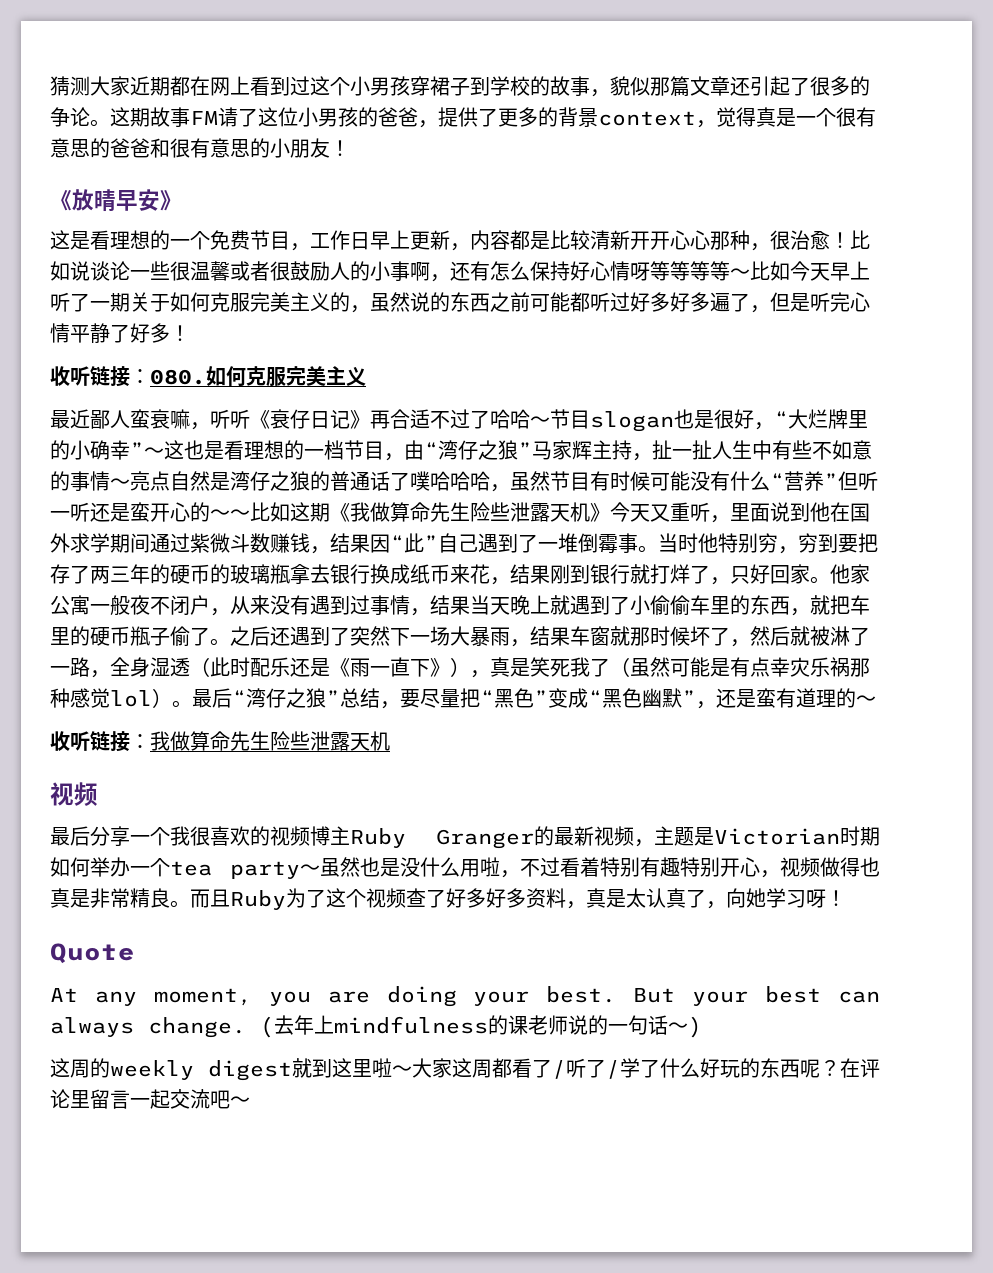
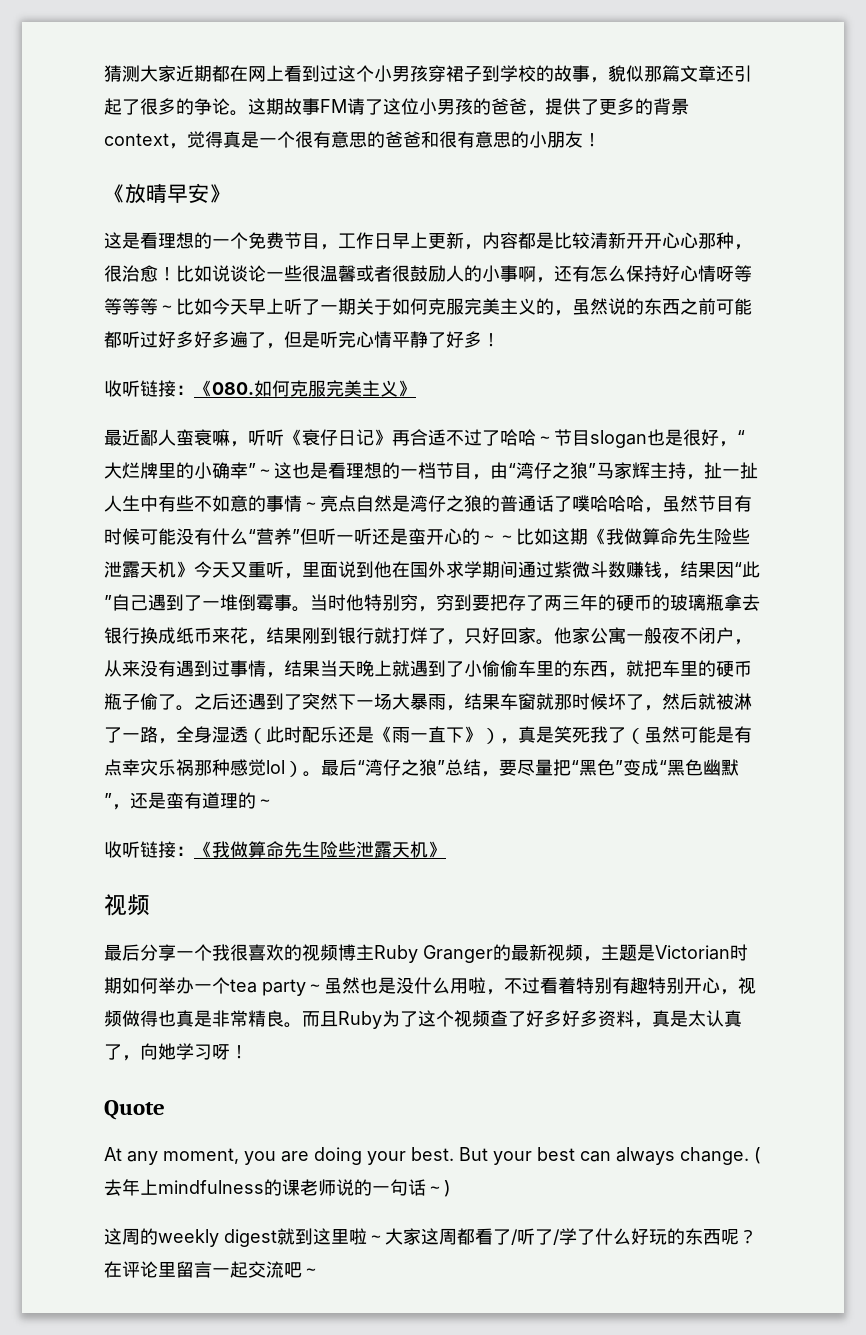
(150, 376) none -> [194,380,212,397] 《
(366, 376) none -> [398,380,416,397] 》
[150,731,390,751] 我做算命先生险些泄露天机 -> [194,841,446,858] 《我做算命先生险些泄露天机》

